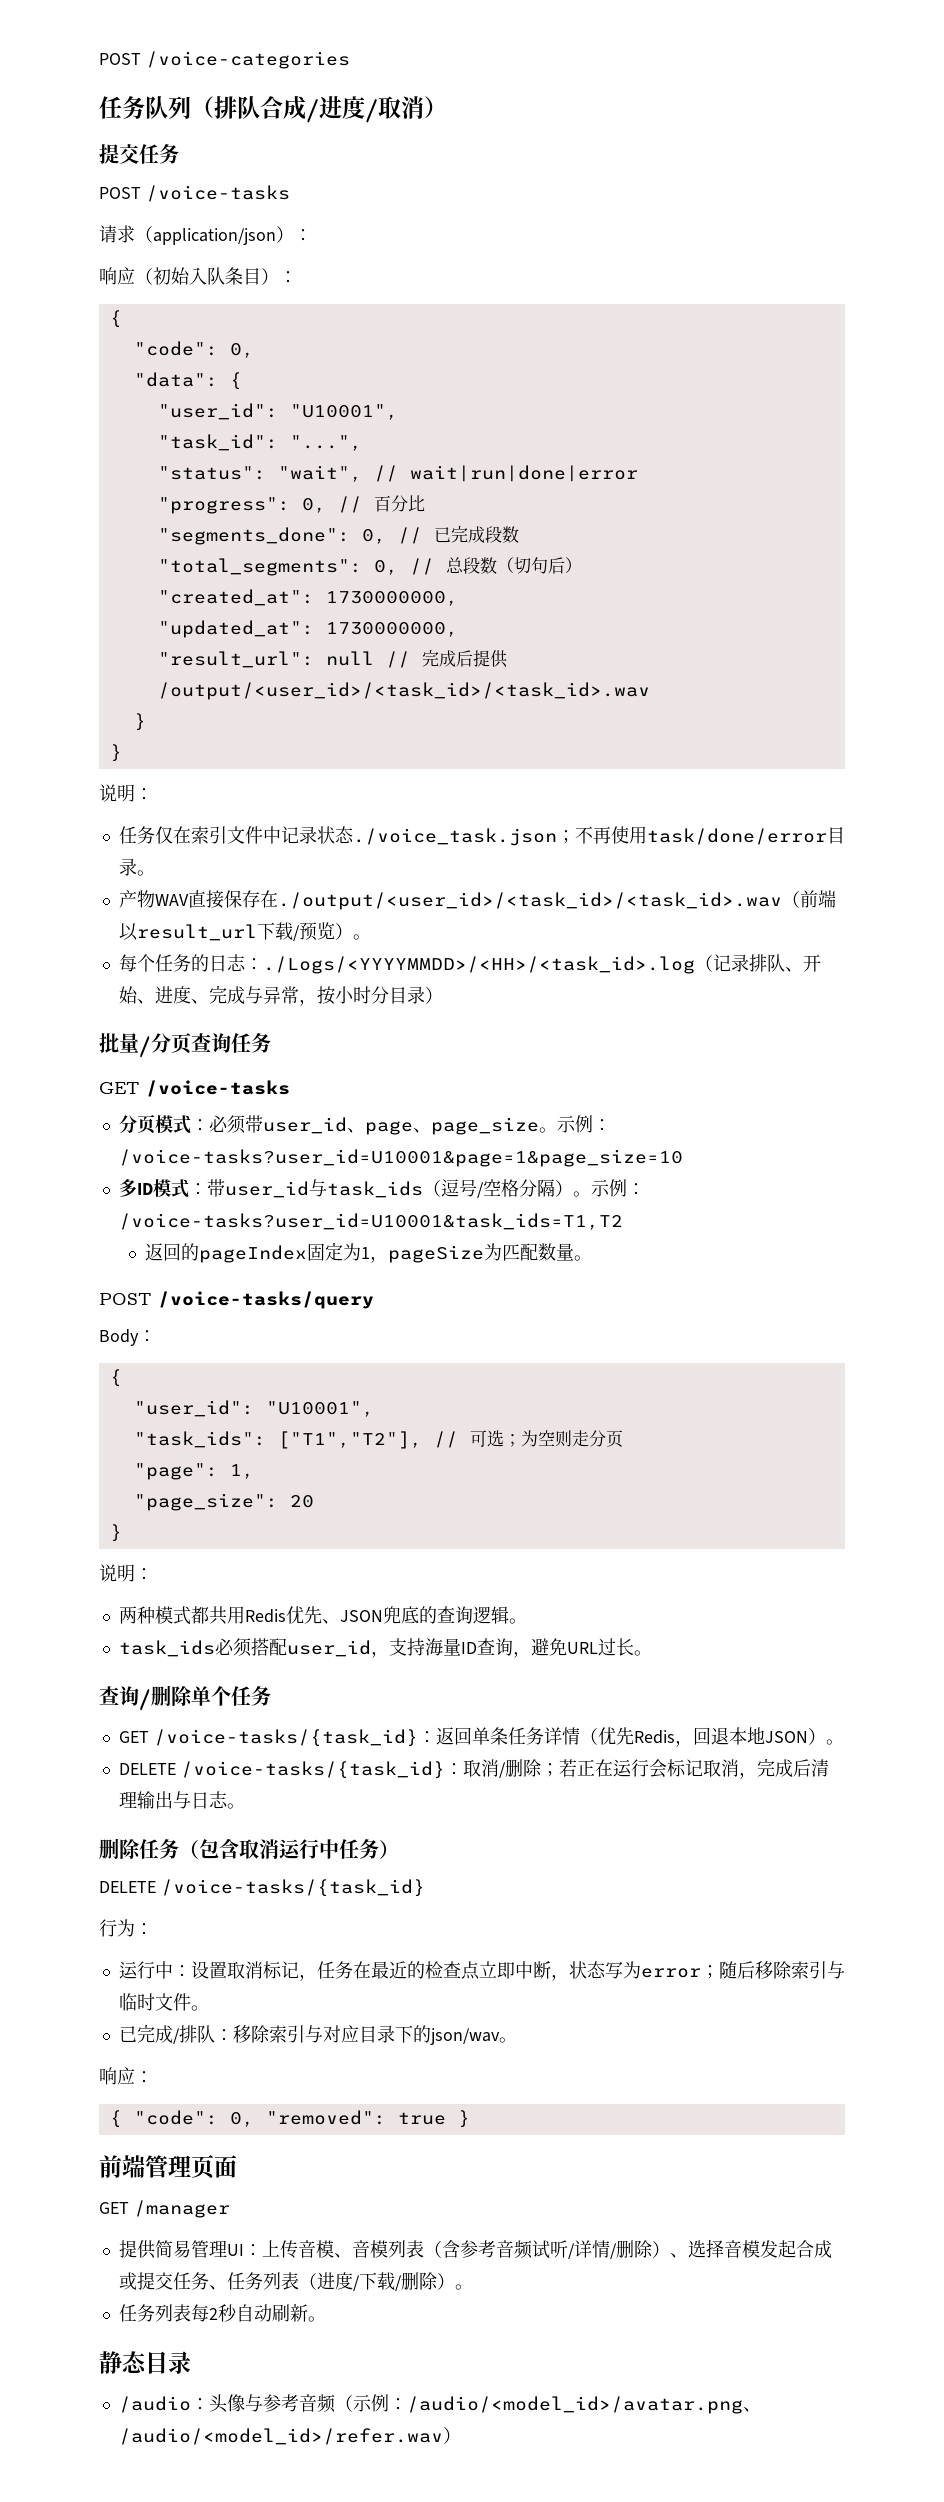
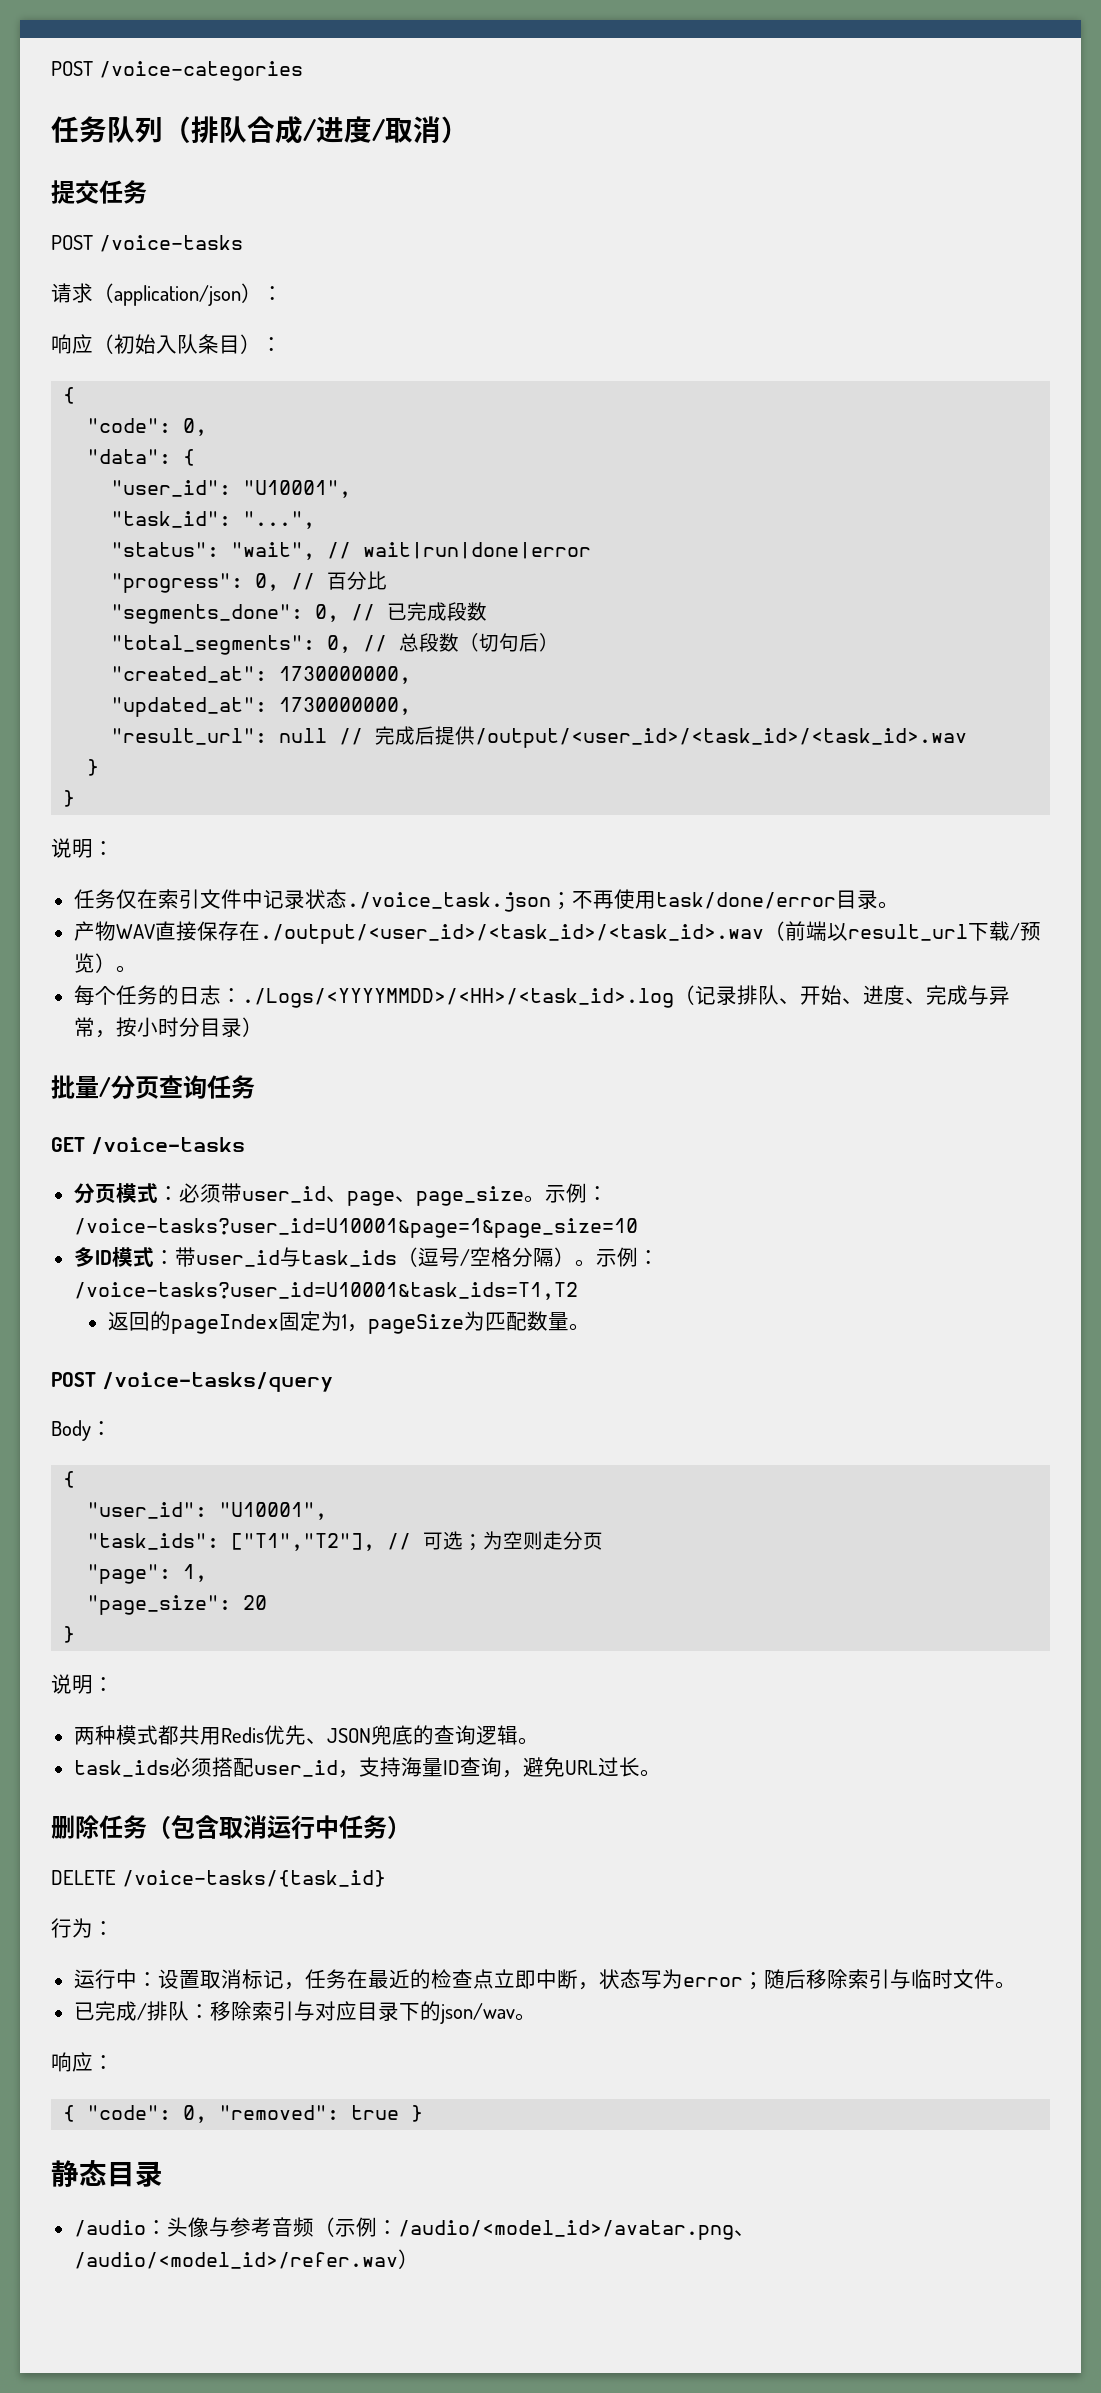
[99,1685,271,1711] [118,1727,844,1747] [118,1758,829,1779] [118,1791,245,1809] // 查询/删除单个任务 // GET /voice-tasks/{task_id}：返回单条任务详情（优先Redis，回退本地JSON）。 // DELETE /voice-tasks/{task_id}：取消/删除；若正在运行会标记取消，完成后清理输出与日志。 -> (661, 1773) none
[99,2155,237,2179] [99,2200,230,2218] [118,2239,832,2259] [118,2272,473,2291] [118,2304,326,2322] // 前端管理页面 // GET /manager // 提供简易管理UI：上传音模、音模列表（含参考音频试听/详情/删除）、选择音模发起合成或提交任务、任务列表（进度/下载/删除）。 // 任务列表每2秒自动刷新。 -> (424, 2113) none

